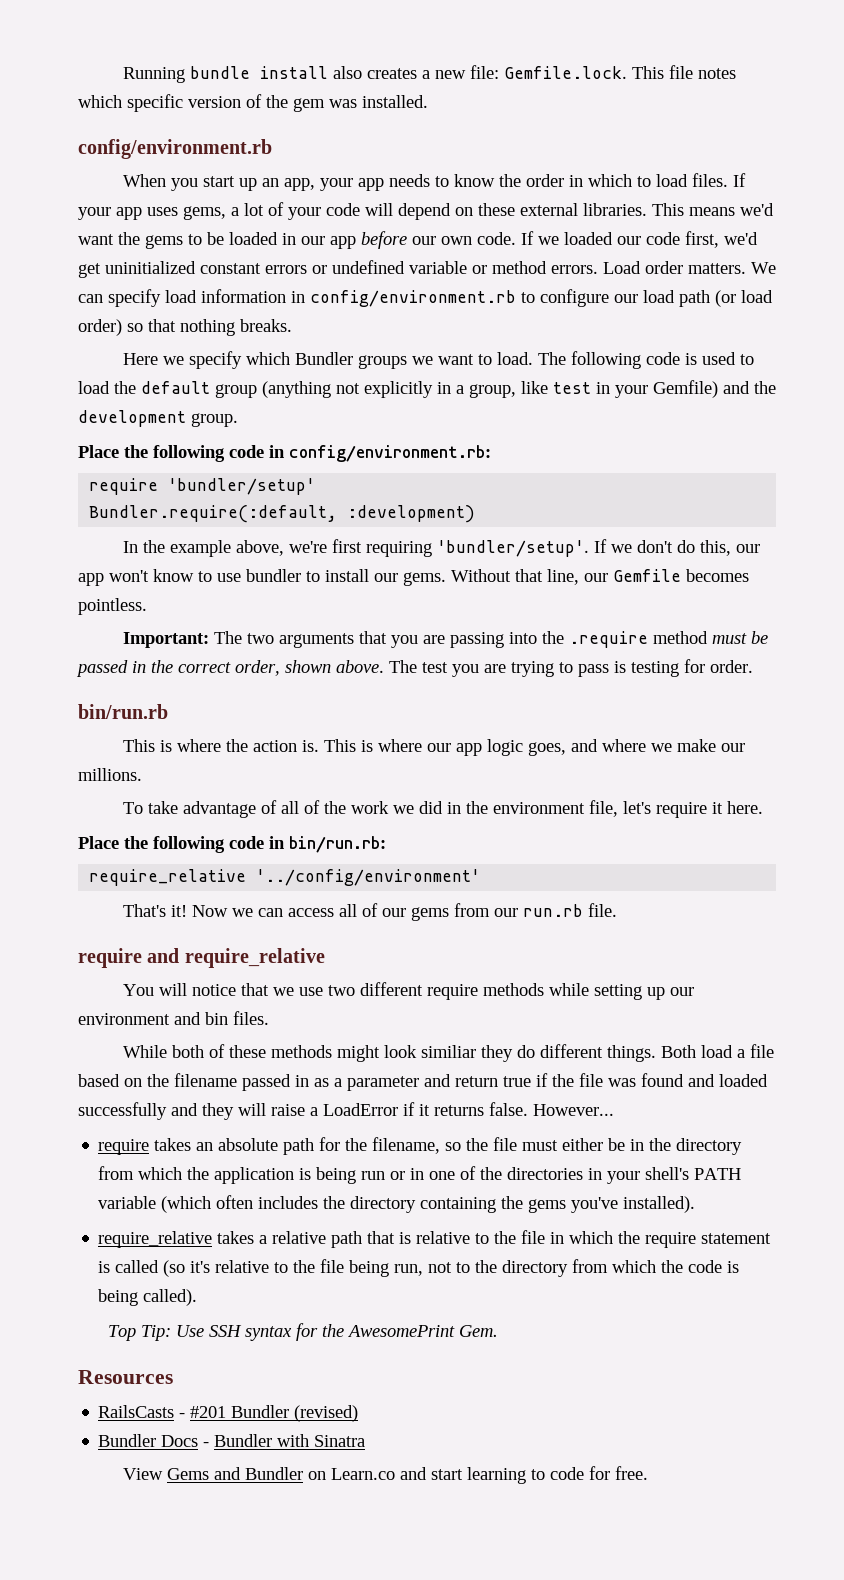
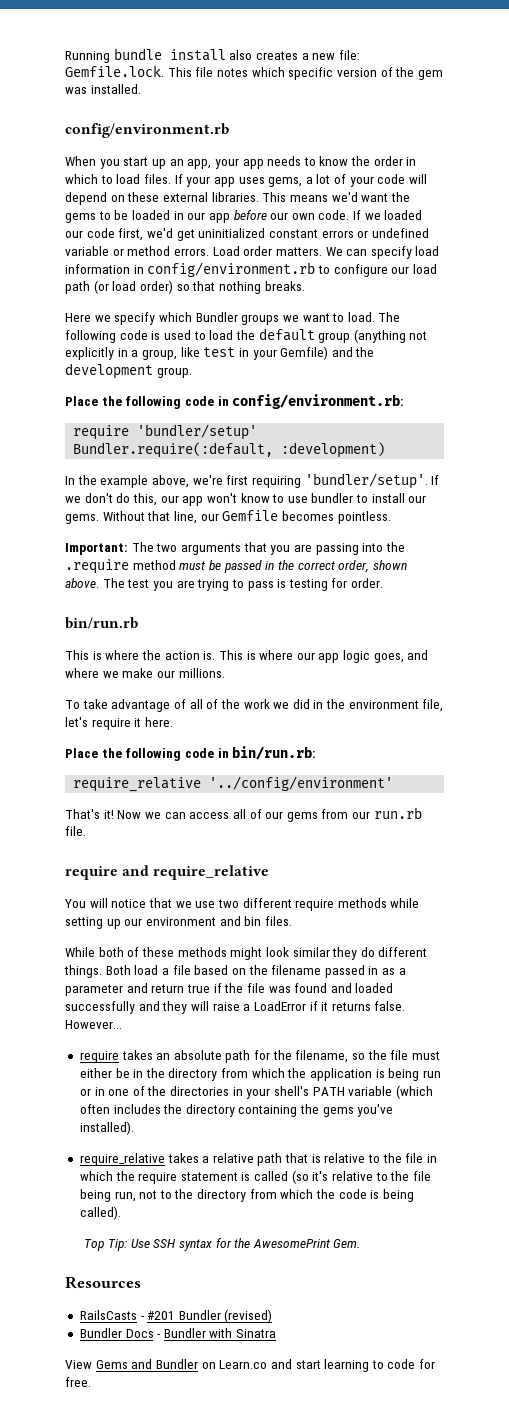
[421,1045,477,1058] similiar -> [292,947,330,957] similar

